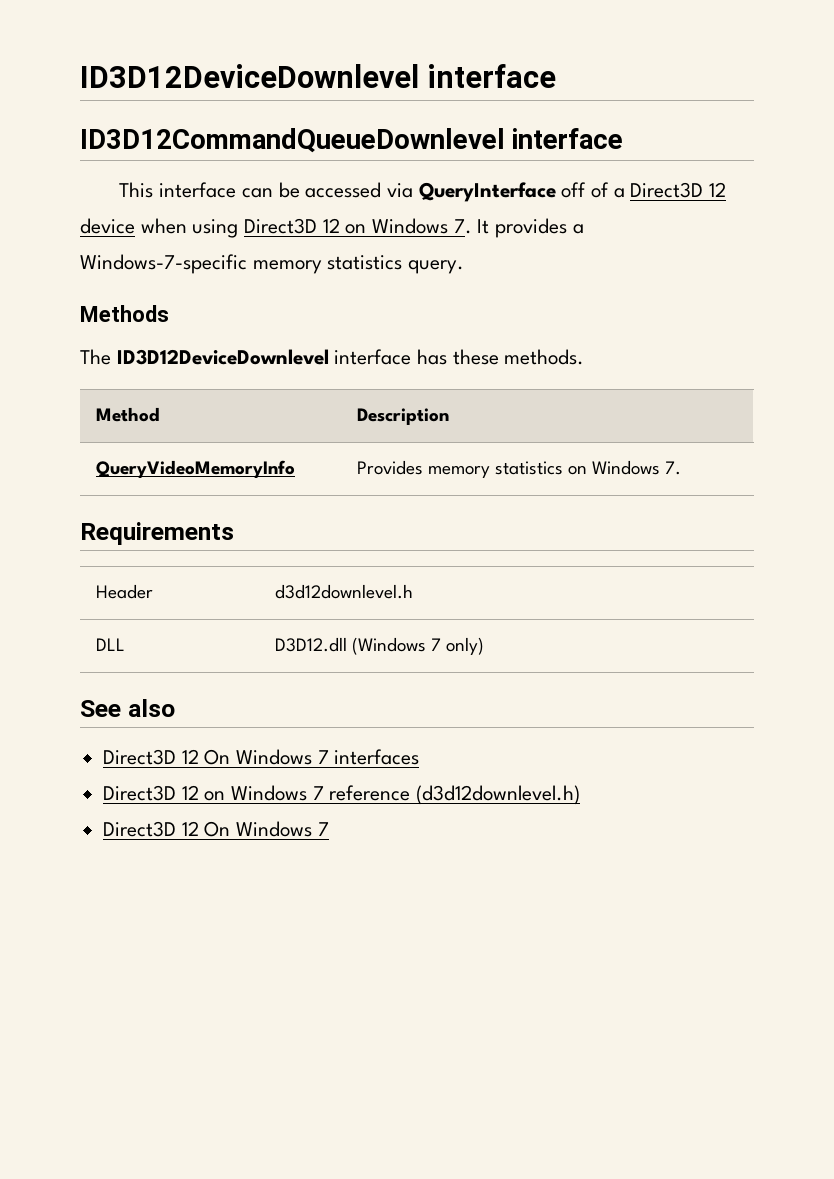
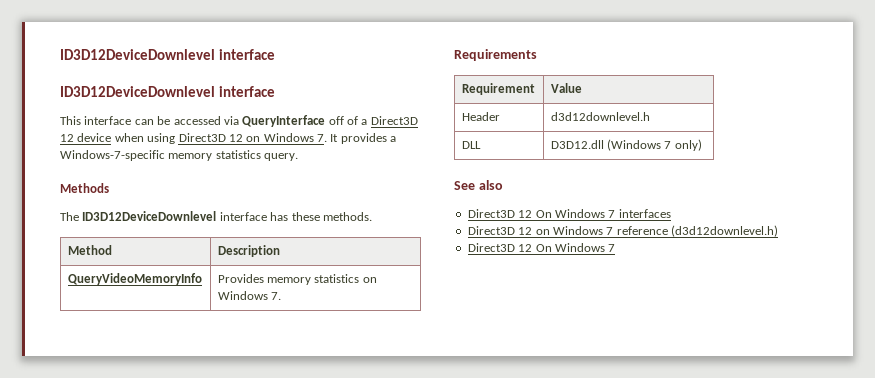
[80,64,557,88] [80,128,505,153] ID3D12DeviceDownlevel interface // ID3D12CommandQueueDownlevel -> [60,49,276,60] [60,86,215,97] ID3D12DeviceDownlevel interface // ID3D12DeviceDownlevel
(234, 533) none -> [461,83,535,95] [550,83,582,93] // Requirement | Value

